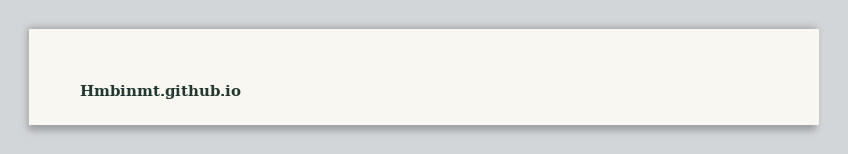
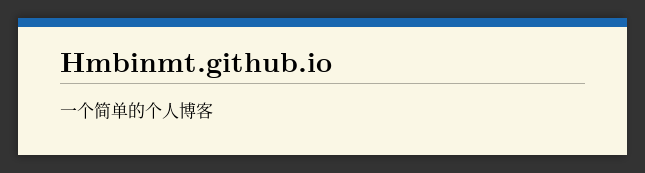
(241, 92) none -> [60,102,213,119] // 一个简单的个人博客

